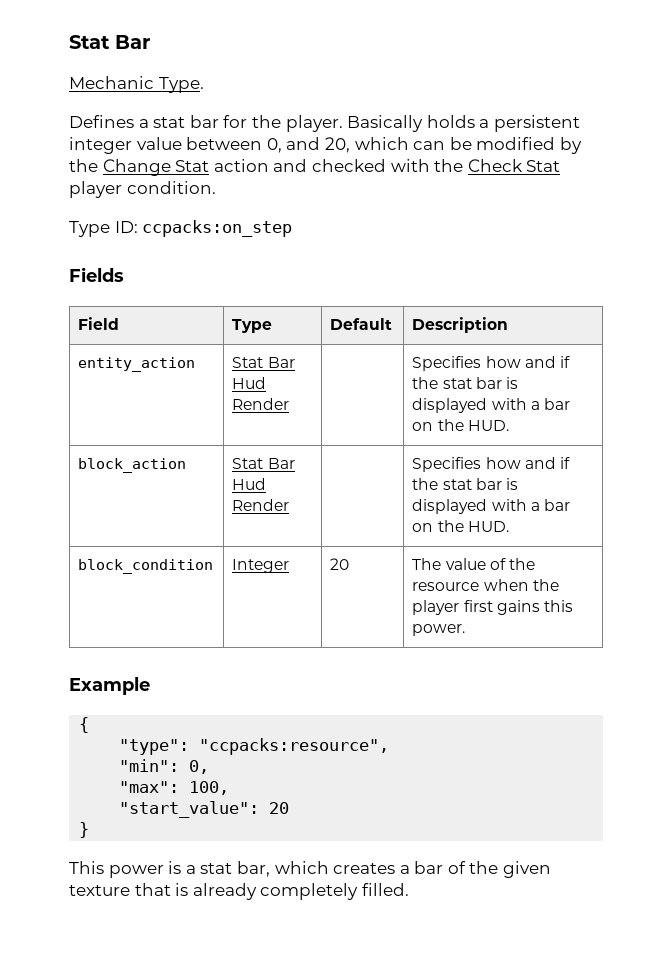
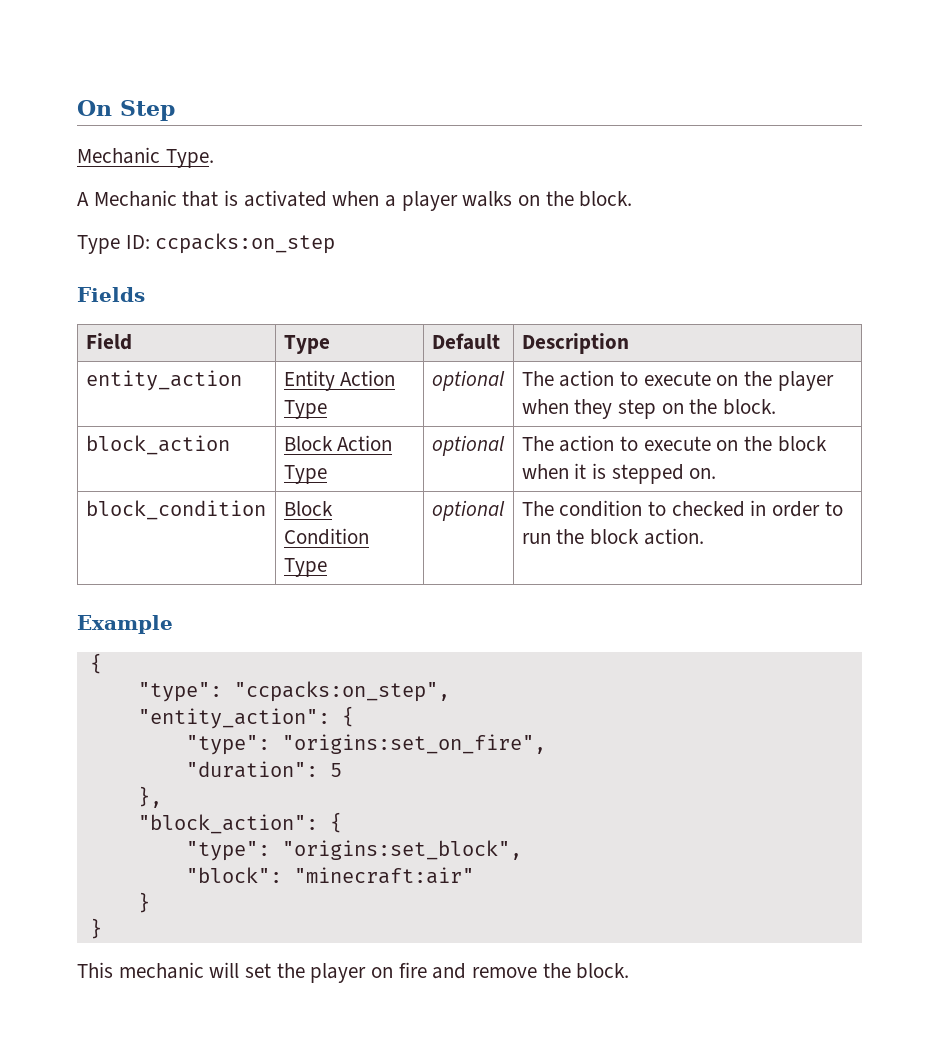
[69,35,150,49] Stat Bar -> [77,100,175,121] On Step
[69,115,580,132] [69,137,582,154] [69,159,561,176] [69,181,216,198] Defines a stat bar for the player. Basically holds a persistent integer value between 0, and 20, which can be modified by the Change Stat action and checked with the Check Stat player condition. -> [77,190,633,211] A Mechanic that is activated when a player walks on the block.
[232,357,295,368] [232,377,267,389] [232,398,290,410] [412,356,570,371] [412,377,518,389] [412,398,570,413] [412,419,509,431] [78,458,187,473] [232,458,295,469] [232,478,267,490] [232,499,290,511] [412,457,570,472] [412,478,518,490] [412,499,570,514] [412,520,509,532] [78,559,214,574] [232,559,290,573] [330,558,350,570] [412,558,535,570] [412,579,559,591] [412,600,573,615] [412,624,466,636] [69,677,150,695] [79,717,90,733] [119,738,390,755] [119,759,210,774] [119,781,230,795] [119,801,290,818] [79,822,90,838] [69,861,552,878] [69,883,409,900] Stat Bar Hud Render | | Specifies how and if the stat bar is displayed with a bar on the HUD. // block_action | Stat Bar Hud Render | | Specifies how and if the stat bar is displayed with a bar on the HUD. // block_condition | Integer | 20 | The value of the resource when the player first gains this power. // Example // { // "type": "ccpacks:resource", // "min": 0, // "max": 100, // "start_value": 20 // } // This power is a stat bar, which creates a bar of the given texture that is already completely filled. -> [283,370,396,391] [283,400,327,419] [431,370,505,391] [521,370,834,391] [521,399,776,419] [85,435,230,455] [283,435,393,451] [283,465,327,484] [431,435,505,456] [521,435,827,452] [521,463,717,484] [85,500,266,520] [283,501,333,516] [283,528,369,545] [283,558,327,577] [431,500,505,521] [521,500,843,517] [521,528,704,545] [77,615,173,634] [89,653,102,674] [137,681,450,702] [137,706,354,729] [185,734,546,755] [185,761,342,778] [137,786,162,808] [137,812,342,834] [185,840,522,861] [185,867,474,884] [137,892,150,913] [89,918,102,939] [77,962,630,983] Entity Action Type | optional | The action to execute on the player when they step on the block. // block_action | Block Action Type | optional | The action to execute on the block when it is stepped on. // block_condition | Block Condition Type | optional | The condition to checked in order to run the block action. // Example // { // "type": "ccpacks:on_step", // "entity_action": { // "type": "origins:set_on_fire", // "duration": 5 // }, // "block_action": { // "type": "origins:set_block", // "block": "minecraft:air" // } // } // This mechanic will set the player on fire and remove the block.

